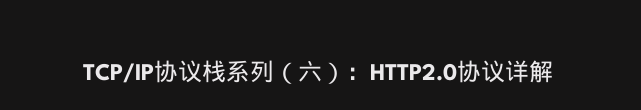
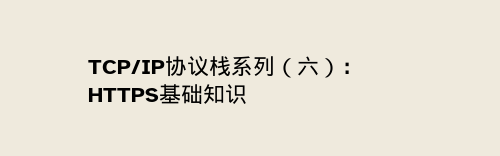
[370,60,553,83] HTTP2.0协议详解 -> [88,84,247,104] HTTPS基础知识

